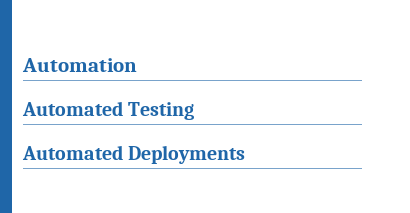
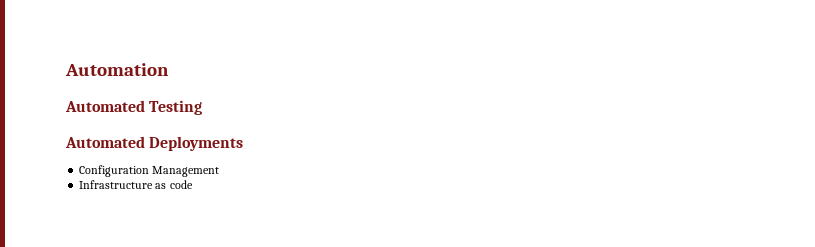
(246, 154) none -> [79,165,220,177] [79,180,193,189] // Configuration Management // Infrastructure as code

